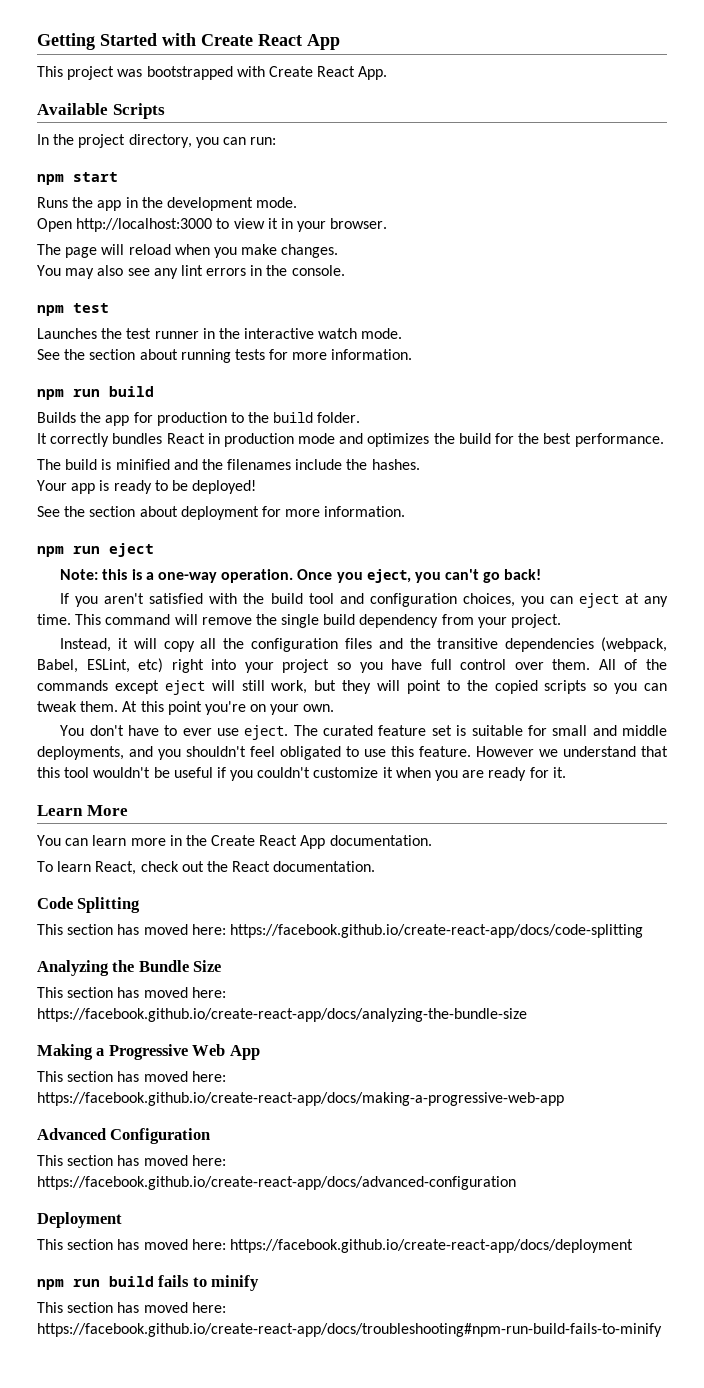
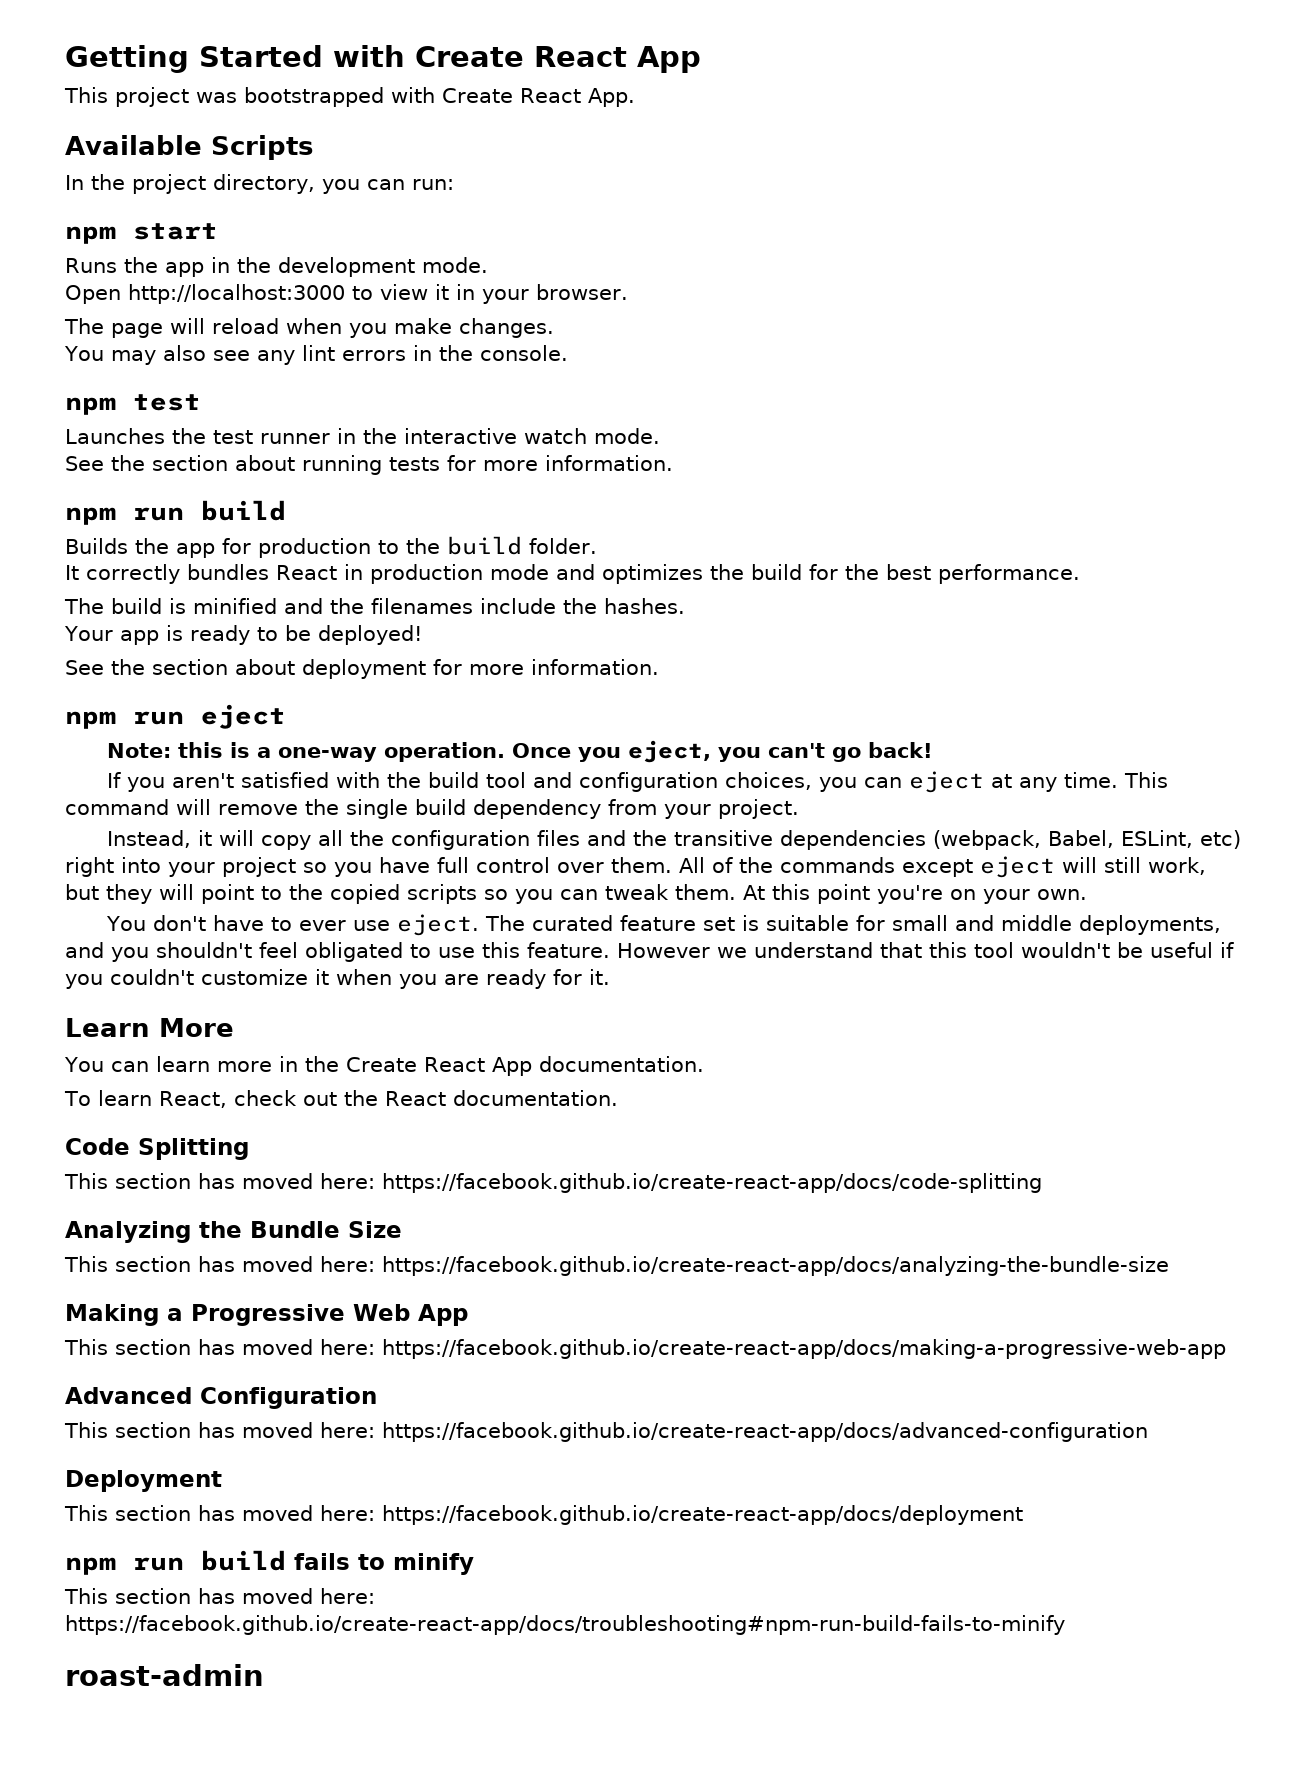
(662, 1330) none -> [65,1664,264,1686] // roast-admin

